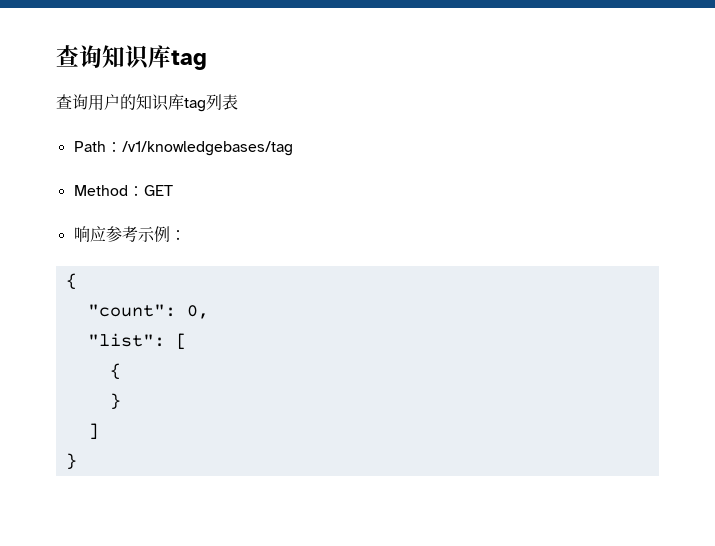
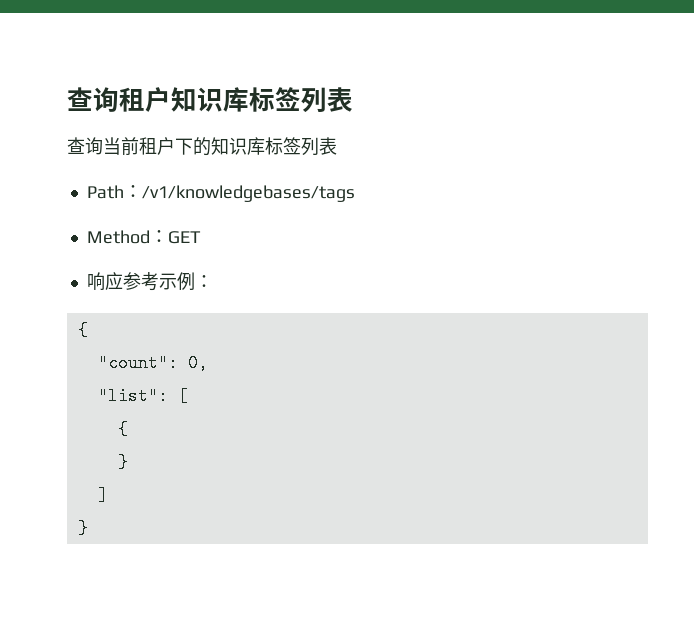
[56,45,207,70] [56,94,120,111] 查询知识库tag // 查询用户 -> [67,87,353,113] [67,137,193,155] 查询租户知识库标签列表 // 查询当前租户下
[184,98,206,112] tag -> [265,137,301,155] 标签
[121,141,293,156] /v1/knowledgebases/tag -> [141,185,355,202] /v1/knowledgebases/tags

